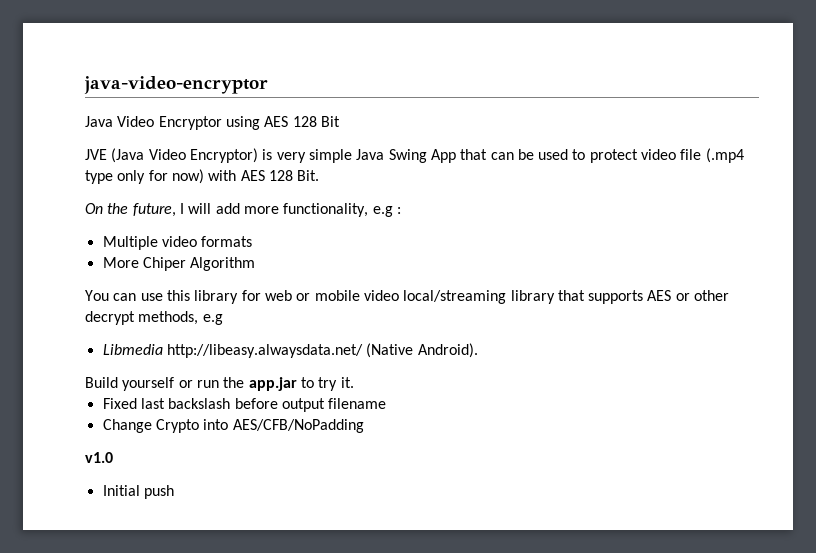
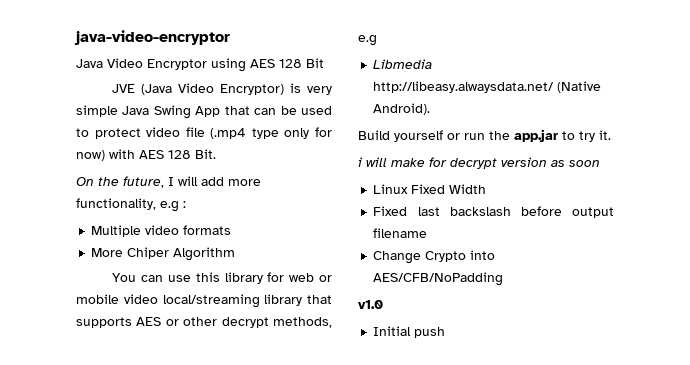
(354, 382) none -> [358,157,600,169] [373,184,487,194] // i will make for decrypt version as soon // Linux Fixed Width

